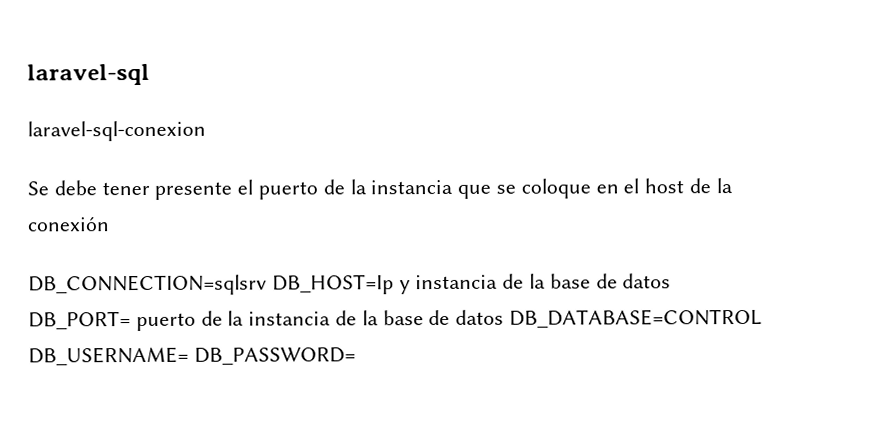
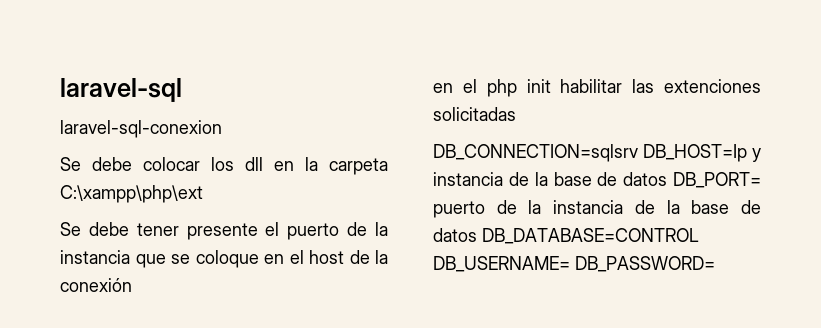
(206, 131) none -> [60,157,388,175] [60,185,203,203] // Se debe colocar los dll en la carpeta C:\xampp\php\ext
(110, 224) none -> [433,79,761,97] [433,107,516,121] // en el php init habilitar las extenciones solicitadas

